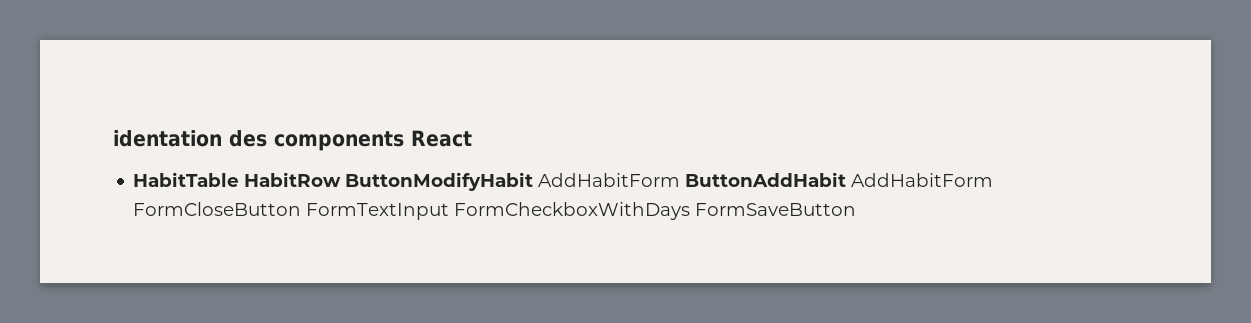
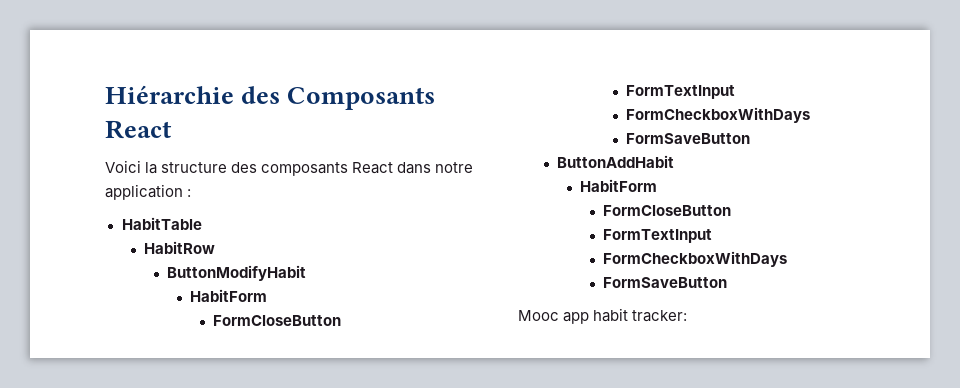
[113,130,472,151] identation des components React -> [105,85,436,110] [105,120,172,139] [105,160,474,176] [105,184,192,200] Hiérarchie des Composants React // Voici la structure des composants React dans notre application :
(240, 179) none -> (202, 223) //
(342, 179) none -> (216, 247) //
[538,173,681,187] AddHabitForm -> [190,289,268,302] [213,315,342,326] [626,85,736,99] [626,107,811,123] [626,133,751,144] // HabitForm // FormCloseButton // FormTextInput // FormCheckboxWithDays // FormSaveButton //
[851,173,994,187] [133,202,857,220] AddHabitForm FormCloseButton FormTextInput FormCheckboxWithDays FormSaveButton -> [580,179,658,192] [603,205,732,216] [603,229,713,243] [603,251,788,267] [603,277,728,288] [518,308,688,324] // HabitForm // FormCloseButton // FormTextInput // FormCheckboxWithDays // FormSaveButton // Mooc app habit tracker:

